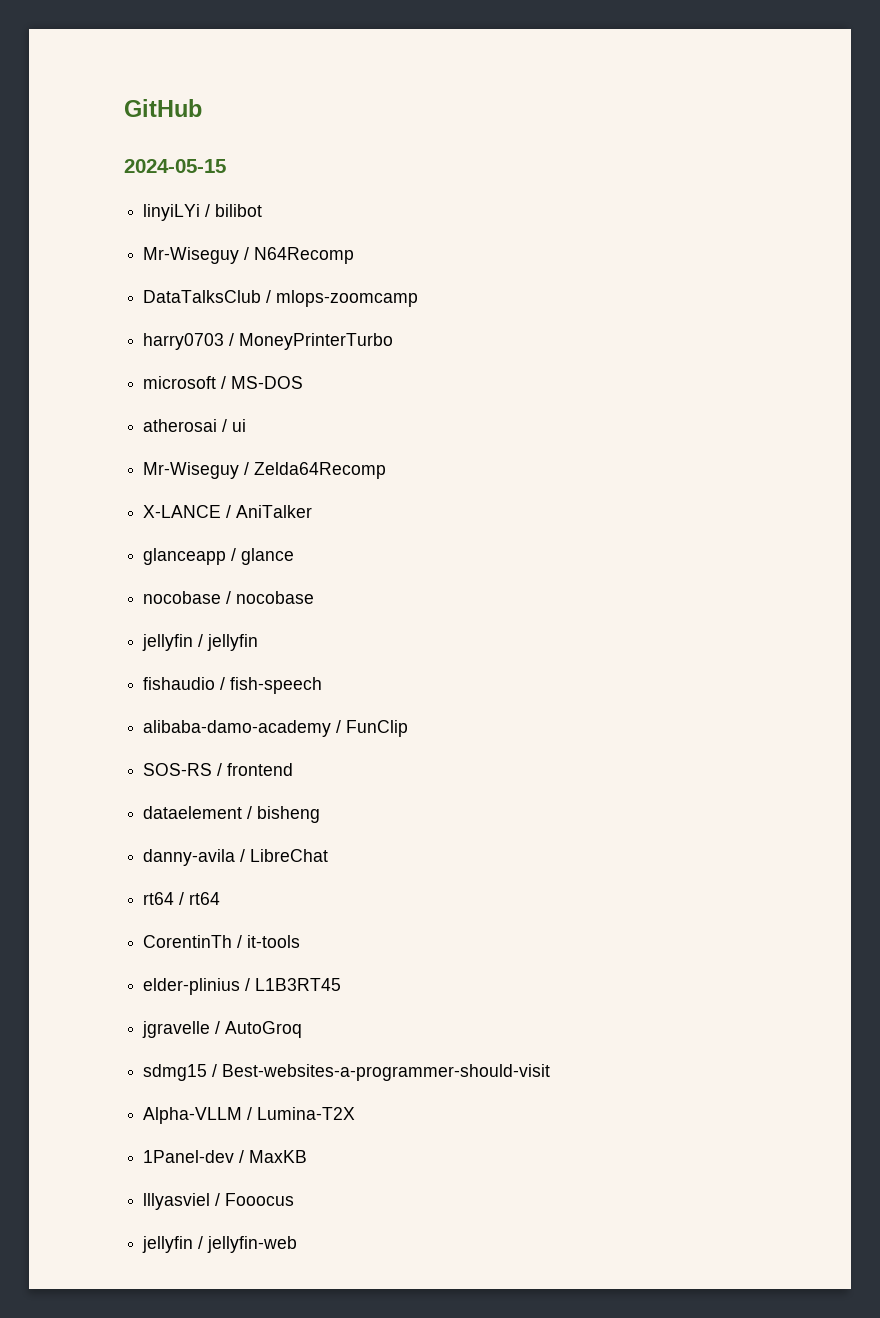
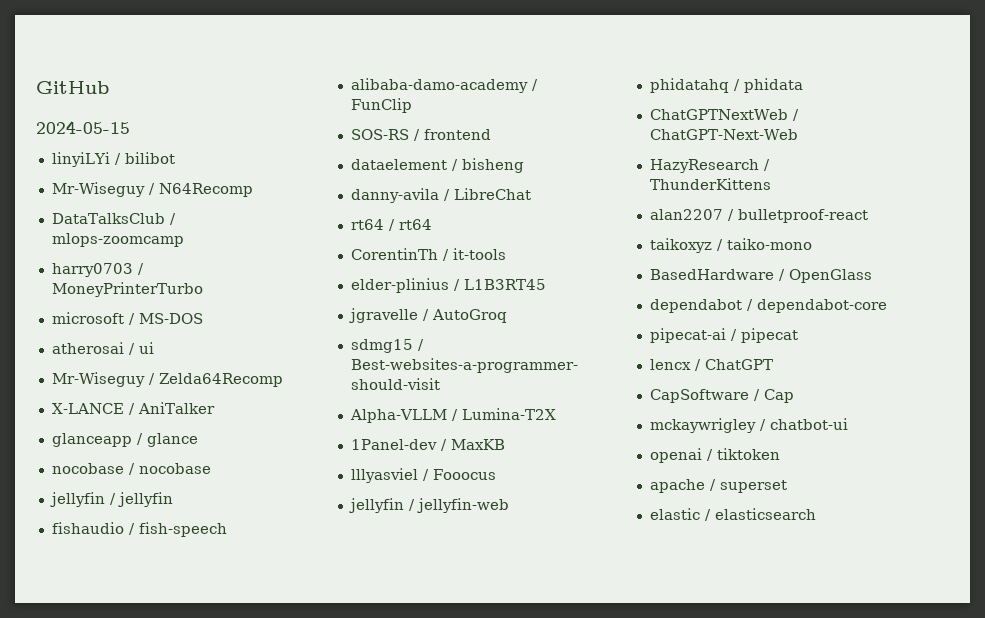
(298, 1244) none -> [649,78,803,93] [649,109,799,121] [649,129,798,140] [649,159,770,173] [649,178,771,190] [649,209,868,223] [649,238,812,253] [649,269,872,283] [649,299,887,313] [649,328,798,343] [649,359,773,371] [649,389,794,403] [649,418,848,433] [649,448,780,463] [649,479,787,493] [649,508,816,521] // phidatahq / phidata // ChatGPTNextWeb / ChatGPT-Next-Web // HazyResearch / ThunderKittens // alan2207 / bulletproof-react // taikoxyz / taiko-mono // BasedHardware / OpenGlass // dependabot / dependabot-core // pipecat-ai / pipecat // lencx / ChatGPT // CapSoftware / Cap // mckaywrigley / chatbot-ui // openai / tiktoken // apache / superset // elastic / elasticsearch

